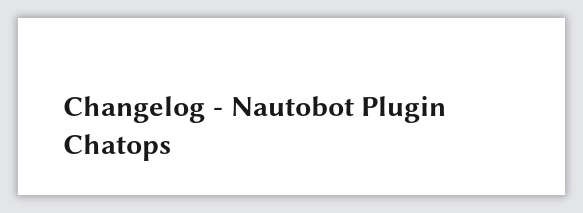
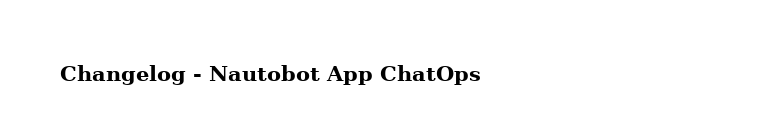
[361,96,447,123] [63,134,171,161] Plugin Chatops -> [326,65,481,85] App ChatOps

